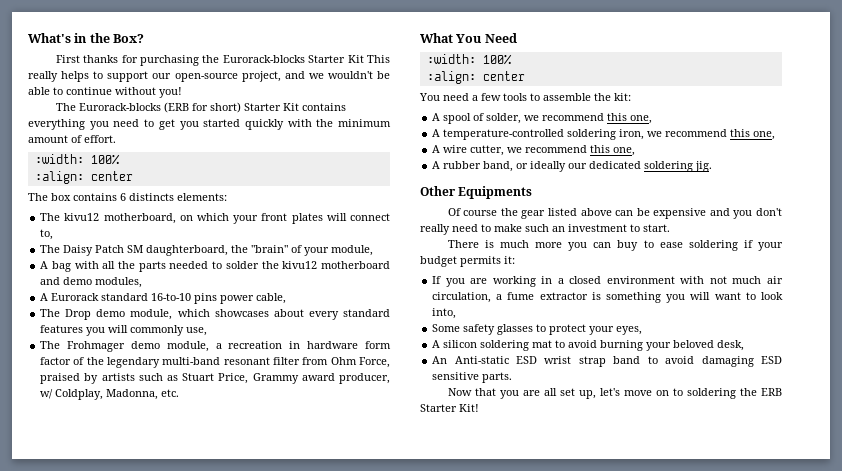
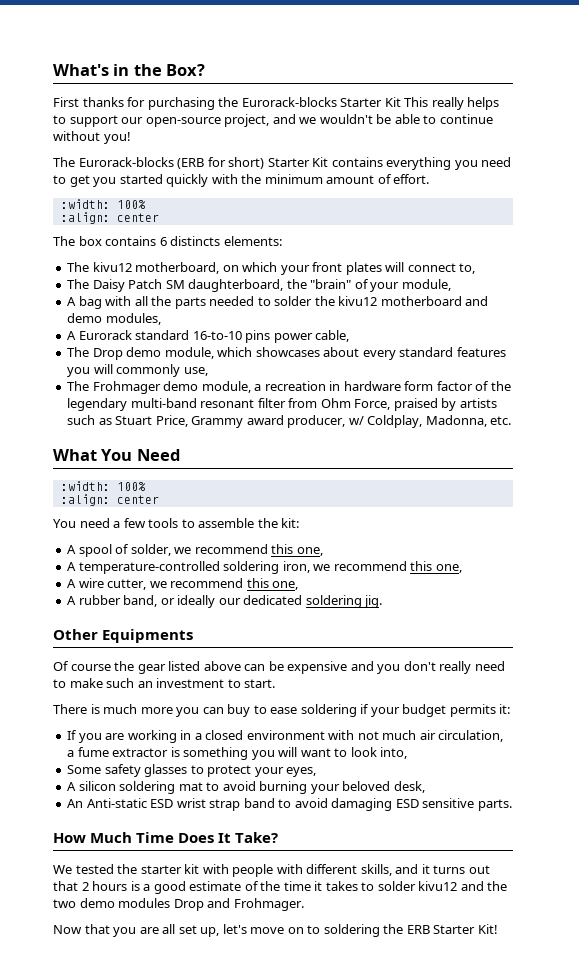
(513, 377) none -> [53,832,279,843] [53,864,490,877] [53,881,508,894] [53,898,304,911] // How Much Time Does It Take? // We tested the starter kit with people with different skills, and it turns out that 2 hours is a good estimate of the time it takes to solder kivu12 and the two demo modules Drop and Frohmager.

